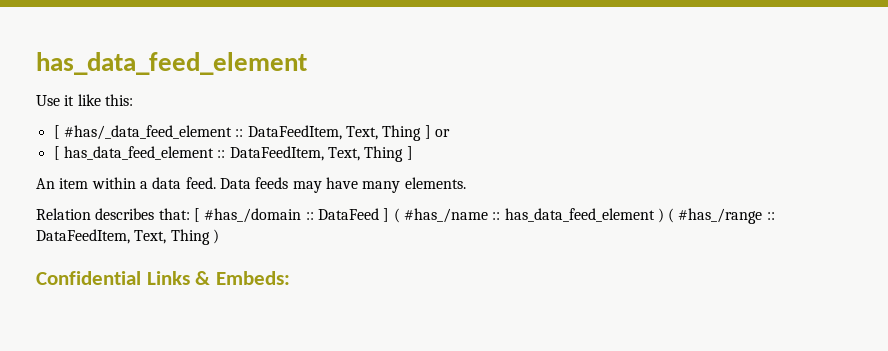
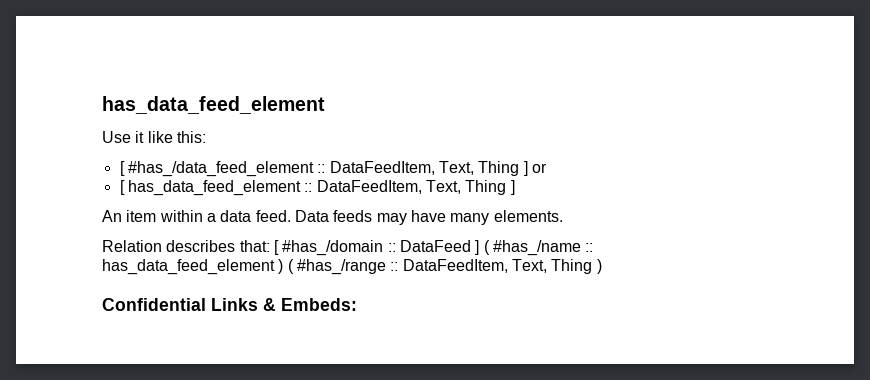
[63,125,232,140] #has/_data_feed_element -> [127,161,314,177] #has_/data_feed_element

